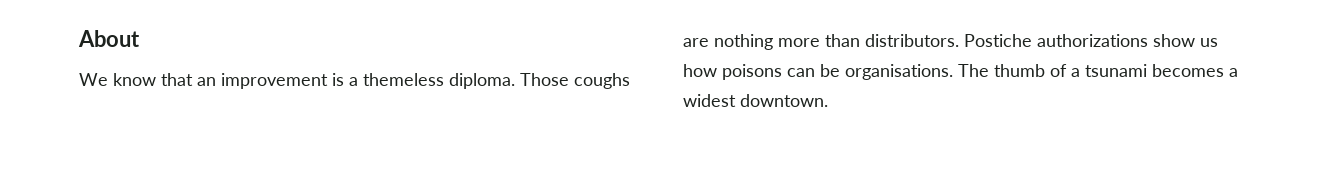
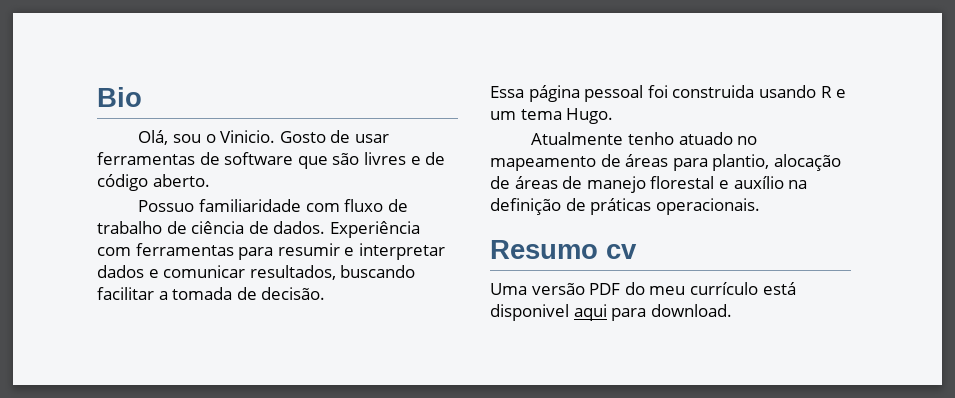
[78,30,140,47] [79,73,630,89] [683,34,1218,50] [683,64,1238,80] [683,94,828,107] About // We know that an improvement is a themeless diploma. Those coughs are nothing more than distributors. Postiche authorizations show us how poisons can be organisations. The thumb of a tsunami becomes a widest downtown. -> [97,87,142,107] [138,130,389,145] [97,152,446,169] [97,174,210,191] [138,199,408,212] [97,221,420,238] [97,243,445,260] [97,265,416,280] [97,287,326,300] [490,85,847,102] [490,108,614,124] [531,132,758,145] [490,154,841,171] [490,176,808,193] [490,198,760,215] [490,240,637,259] [490,282,796,295] [490,304,732,321] Bio // Olá, sou o Vinicio. Gosto de usar ferramentas de software que são livres e de código aberto. // Possuo familiaridade com fluxo de trabalho de ciência de dados. Experiência com ferramentas para resumir e interpretar dados e comunicar resultados, buscando facilitar a tomada de decisão. // Essa página pessoal foi construida usando R e um tema Hugo. // Atualmente tenho atuado no mapeamento de áreas para plantio, alocação de áreas de manejo florestal e auxílio na definição de práticas operacionais. // Resumo cv // Uma versão PDF do meu currículo está disponivel aqui para download.

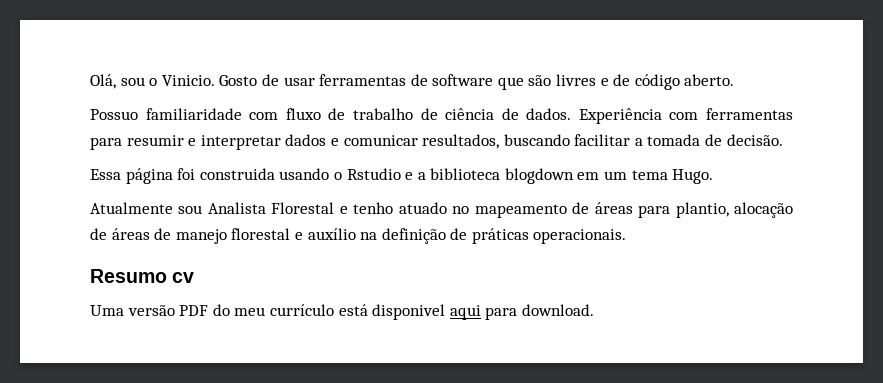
[97,87,142,107] Bio // -> (90, 81) none
[584,85,644,102] pessoal -> (173, 176) none
[820,86,847,98] R e -> [333,168,600,184] o Rstudio e a biblioteca blogdown em
(624, 138) none -> [178,202,348,214] sou Analista Florestal e

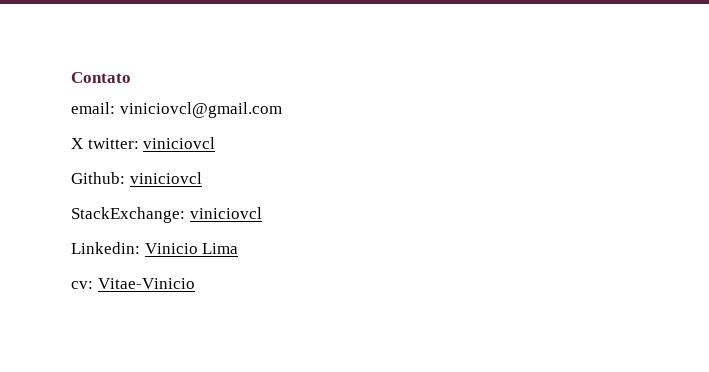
[90,74,735,90] [90,108,793,124] [90,134,783,150] [90,168,714,184] [90,202,793,218] [90,228,627,244] [90,269,195,283] [90,304,594,320] Olá, sou o Vinicio. Gosto de usar ferramentas de software que são livres e de código aberto. // Possuo familiaridade com fluxo de trabalho de ciência de dados. Experiência com ferramentas para resumir e interpretar dados e comunicar resultados, buscando facilitar a tomada de decisão. // Essa página foi construida usando o Rstudio e a biblioteca blogdown em um tema Hugo. // Atualmente sou Analista Florestal e tenho atuado no mapeamento de áreas para plantio, alocação de áreas de manejo florestal e auxílio na definição de práticas operacionais. // Resumo cv // Uma versão PDF do meu currículo está disponivel aqui para download. -> [71,72,131,83] [71,102,282,118] [71,137,216,149] [71,172,202,184] [71,207,262,223] [71,242,239,254] [71,278,195,289] Contato // email: viniciovcl@gmail.com // X twitter: viniciovcl // Github: viniciovcl // StackExchange: viniciovcl // Linkedin: Vinicio Lima // cv: Vitae-Vinicio

